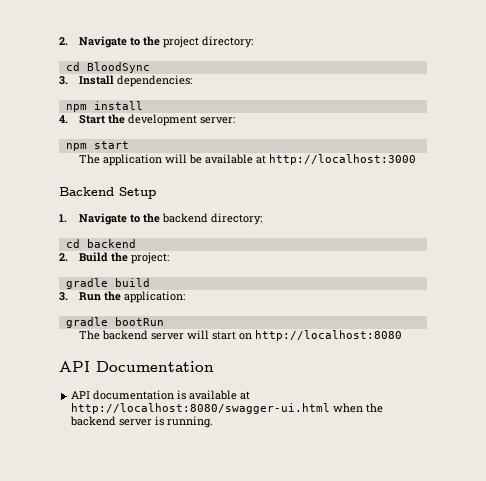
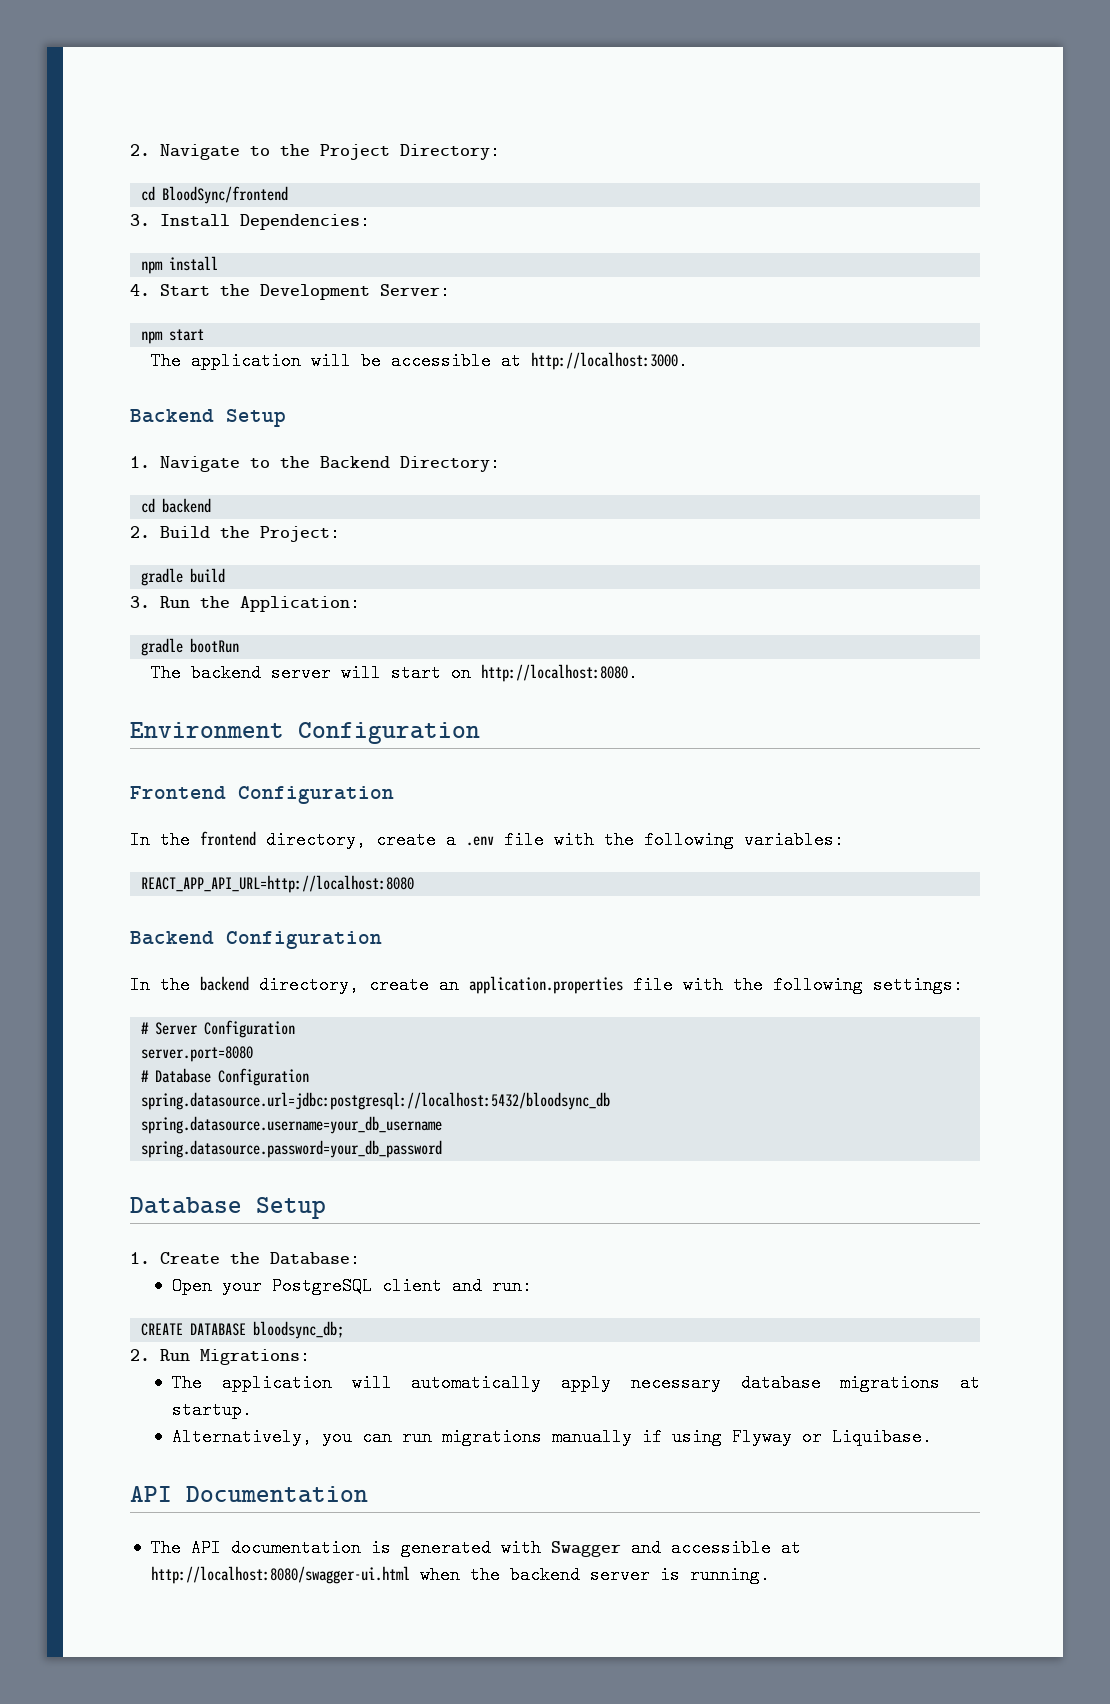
[163,36,254,48] [65,62,150,73] project directory: // cd BloodSync -> [319,142,500,160] [141,186,289,204] Project Directory: // cd BloodSync/frontend
[117,75,193,87] dependencies: -> [239,212,370,230] Dependencies:
[128,114,236,126] development server: -> [259,282,450,300] Development Server:
[205,154,417,165] available at http://localhost:3000 -> [391,352,689,370] accessible at http://localhost:3000.
[162,213,263,225] backend directory: -> [319,454,500,472] Backend Directory:
[131,252,170,264] project: -> [259,524,340,542] Project:
[124,291,186,303] application: -> [239,594,360,612] Application:
[255,330,403,341] http://localhost:8080 -> [481,664,639,682] [130,722,480,744] [130,786,394,804] [130,831,844,849] [141,875,415,893] [130,931,382,949] [130,976,963,994] [141,1020,296,1038] [141,1046,254,1062] [141,1068,310,1086] [141,1092,611,1110] [141,1116,443,1134] [141,1140,443,1158] [130,1197,326,1219] [130,1250,360,1268] [172,1277,533,1295] [141,1321,345,1339] [130,1347,310,1365] [172,1374,980,1392] [172,1401,253,1419] [172,1428,933,1446] http://localhost:8080. // Environment Configuration // Frontend Configuration // In the frontend directory, create a .env file with the following variables: // REACT_APP_API_URL=http://localhost:8080 // Backend Configuration // In the backend directory, create an application.properties file with the following settings: // # Server Configuration // server.port=8080 // # Database Configuration // spring.datasource.url=jdbc:postgresql://localhost:5432/bloodsync_db // spring.datasource.username=your_db_username // spring.datasource.password=your_db_password // Database Setup // 1. Create the Database: // Open your PostgreSQL client and run: // CREATE DATABASE bloodsync_db; // 2. Run Migrations: // The application will automatically apply necessary database migrations at startup. // Alternatively, you can run migrations manually if using Flyway or Liquibase.
(214, 366) none -> [150,1539,181,1557] The
[189,390,238,400] available -> [400,1539,771,1557] generated with Swagger and accessible

